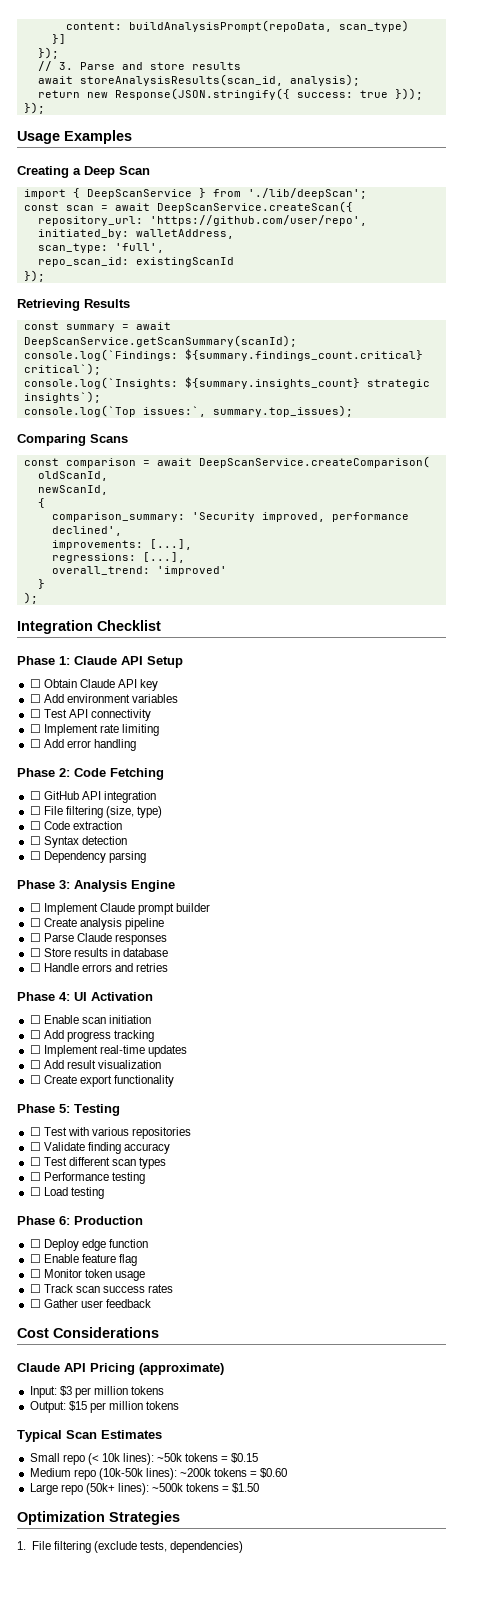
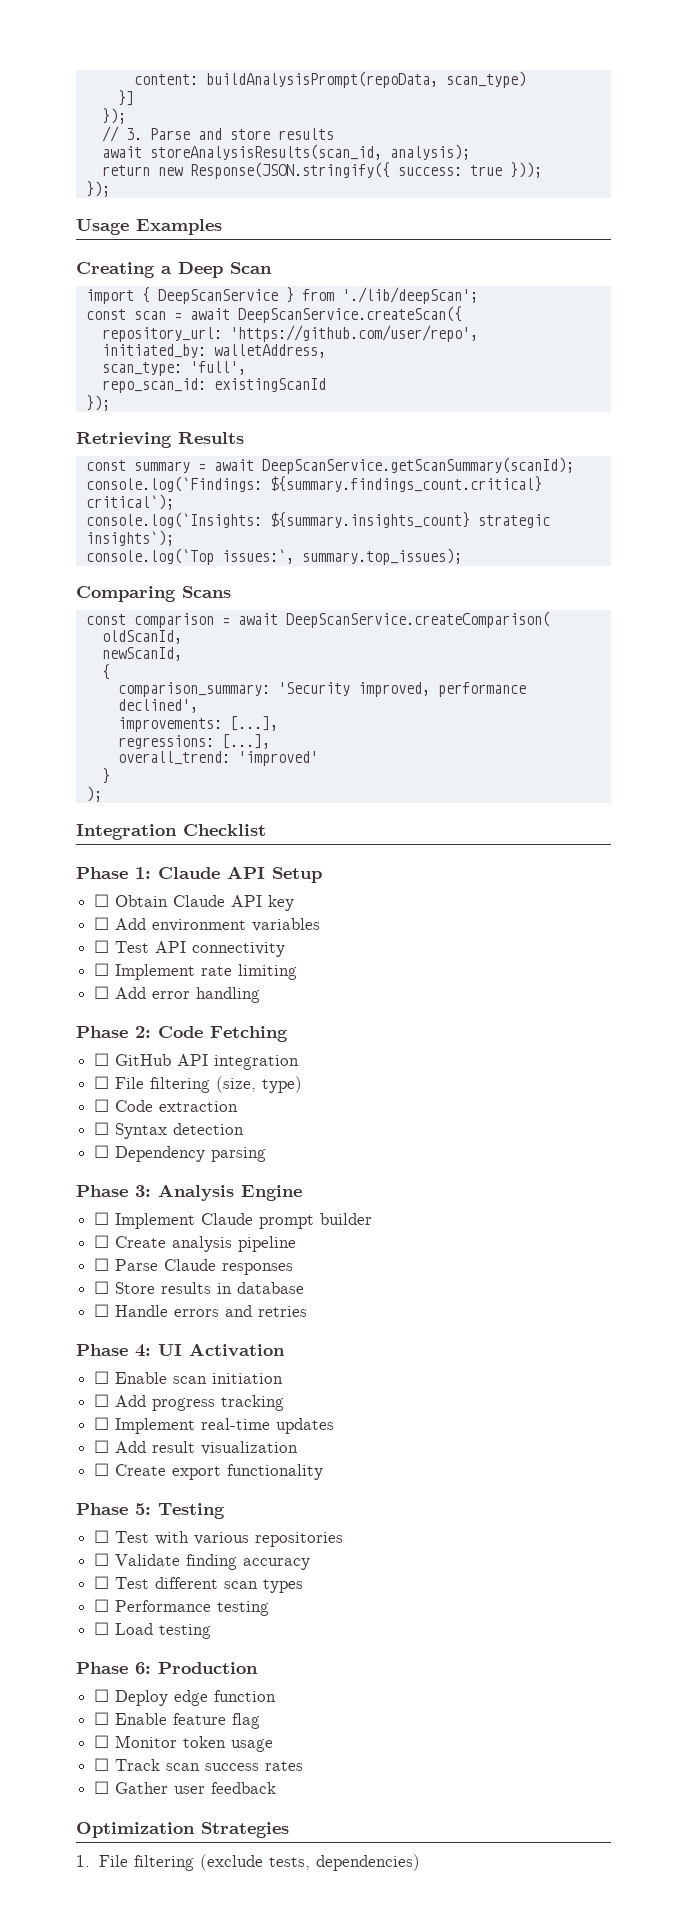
[17,1327,159,1338] [17,1363,224,1375] [29,1386,165,1398] [29,1401,180,1413] [17,1430,162,1442] [29,1453,259,1465] [29,1468,288,1480] [29,1483,260,1495] // Cost Considerations // Claude API Pricing (approximate) // Input: $3 per million tokens // Output: $15 per million tokens // Typical Scan Estimates // Small repo (< 10k lines): ~50k tokens = $0.15 // Medium repo (10k-50k lines): ~200k tokens = $0.60 // Large repo (50k+ lines): ~500k tokens = $1.50 -> (277, 1788) none

